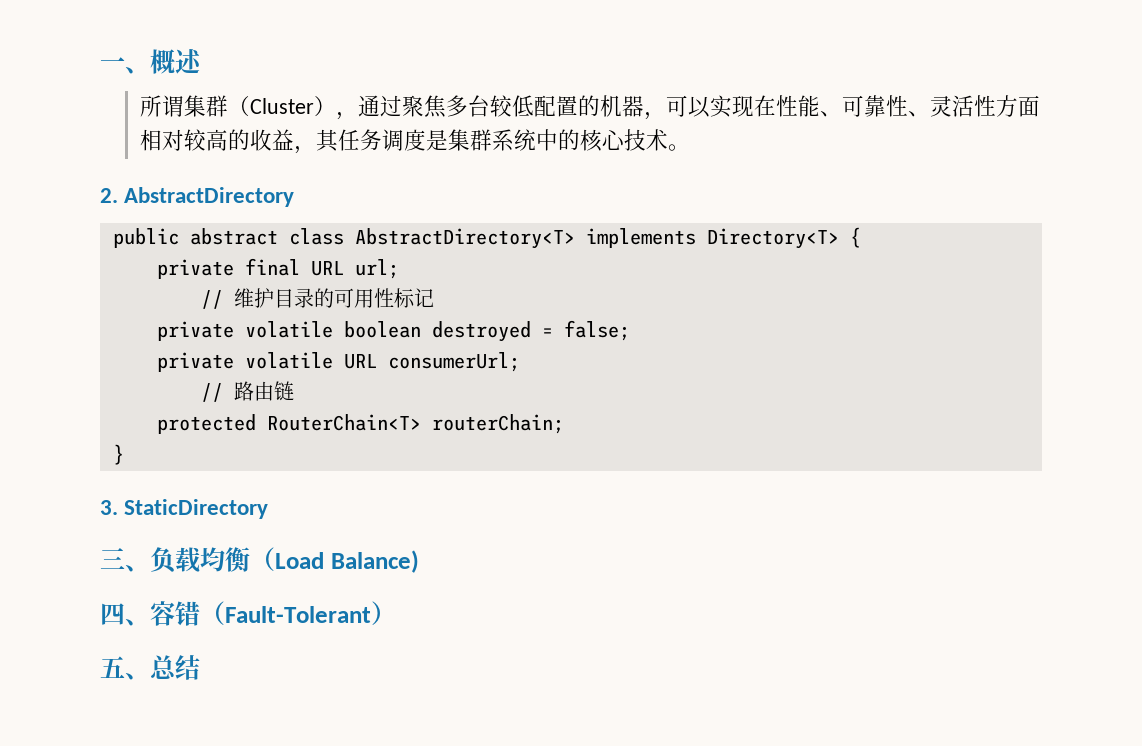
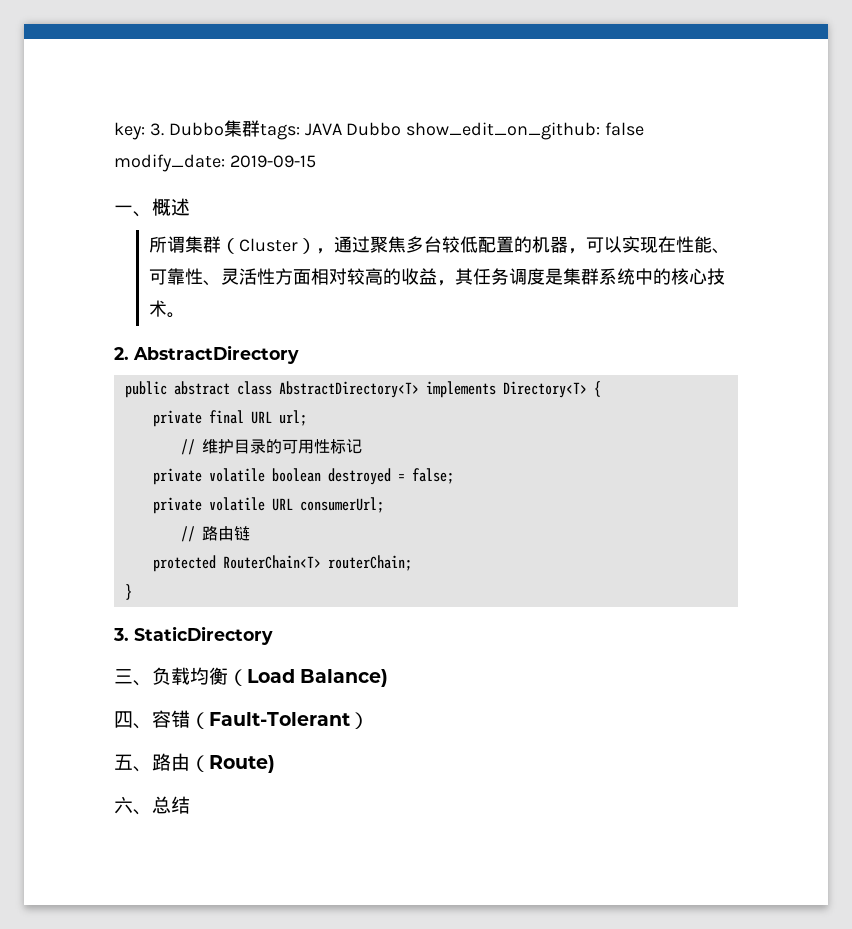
(100, 64) none -> [114,120,645,140] [114,154,316,172] key: 3. Dubbo集群tags: JAVA Dubbo show_edit_on_github: false modify_date: 2019-09-15 //
(150, 676) none -> [152,753,275,773] [114,796,152,815] 路由（Route) // 六、

